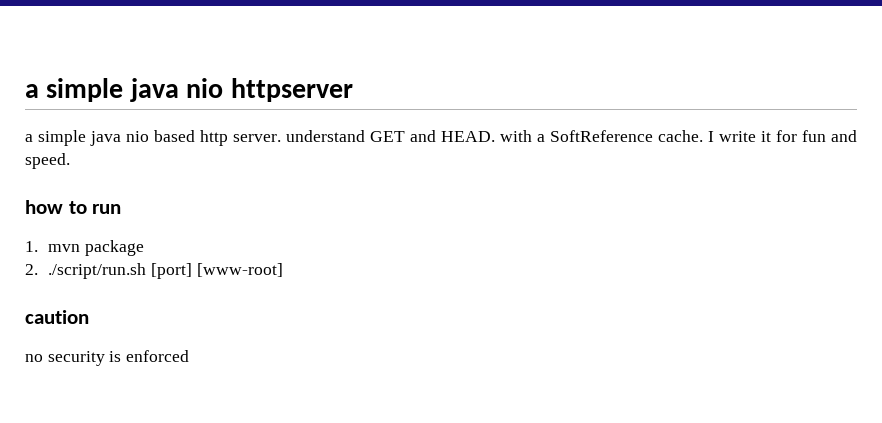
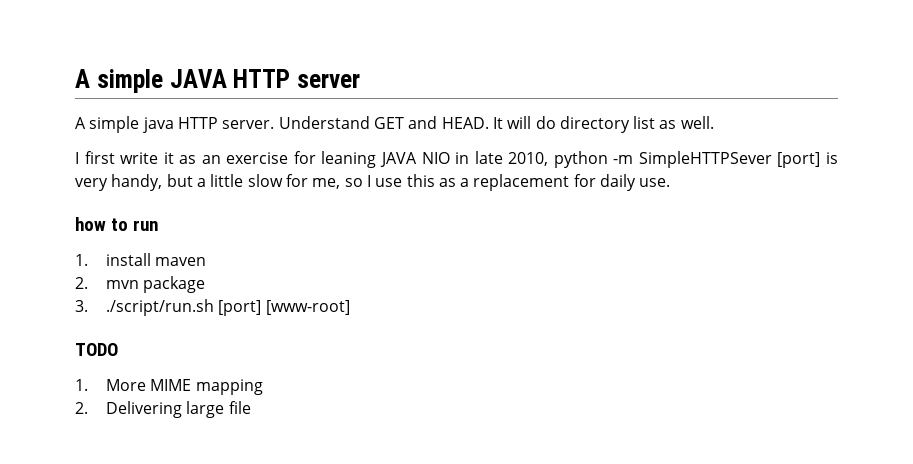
[25,78,353,102] [25,130,857,146] [25,153,70,169] a simple java nio httpserver // a simple java nio based http server. understand GET and HEAD. with a SoftReference cache. I write it for fun and speed. -> [75,69,360,93] [75,116,714,133] [75,151,838,168] [75,174,671,191] A simple JAVA HTTP server // A simple java HTTP server. Understand GET and HEAD. It will do directory list as well. // I first write it as an exercise for leaning JAVA NIO in late 2010, python -m SimpleHTTPSever [port] is very handy, but a little slow for me, so I use this as a replacement for daily use.
(38, 246) none -> [105,253,207,266] [75,277,88,289] install maven // 2.
[25,264,38,275] 2. -> [75,300,88,312] 3.
[25,310,89,324] [25,350,190,366] caution // no security is enforced -> [75,343,118,356] [75,379,263,395] [75,401,251,418] TODO // 1. More MIME mapping // 2. Delivering large file

